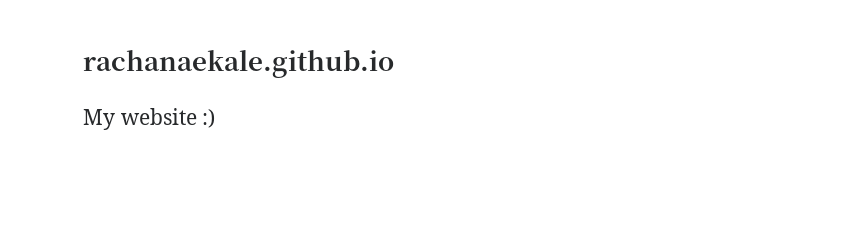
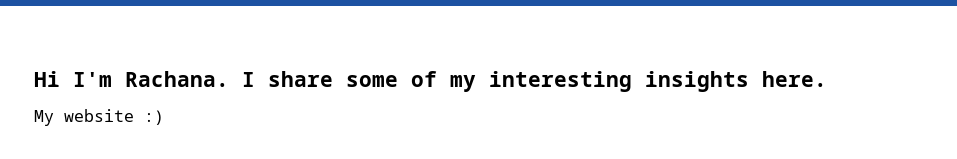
[83,50,394,78] rachanaekale.github.io -> [34,71,827,92] Hi I'm Rachana. I share some of my interesting insights here.

